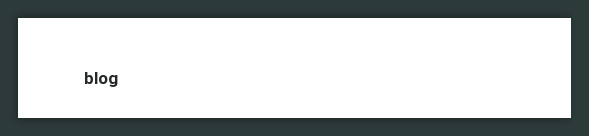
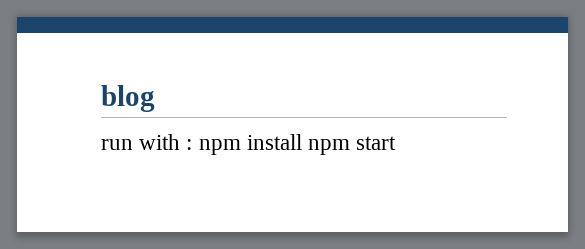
(118, 79) none -> [101,134,397,155] // run with : npm install npm start

